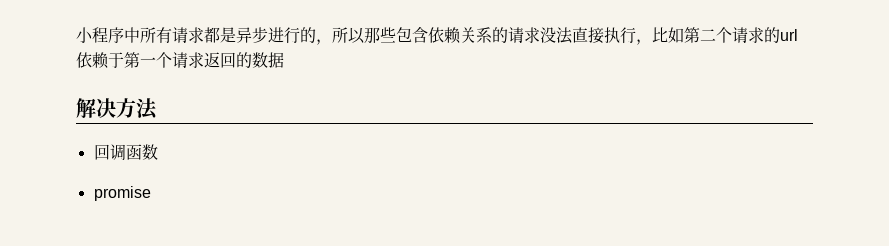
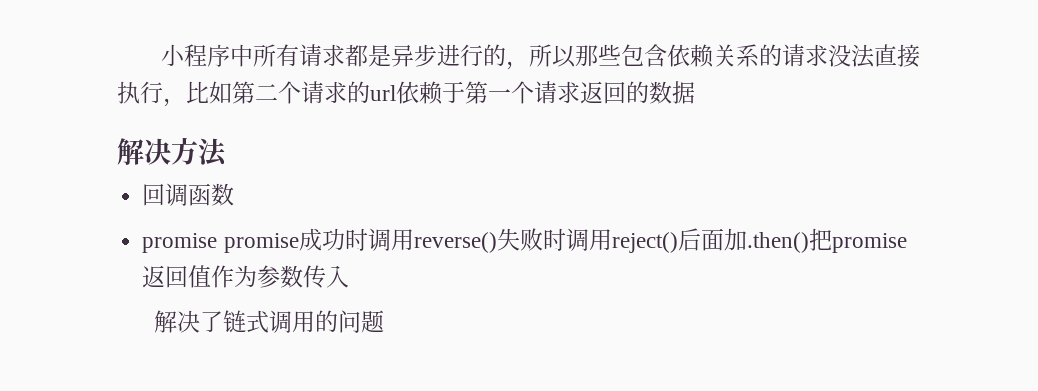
(151, 193) none -> [223,228,907,253] [142,265,350,288] [153,310,384,333] promise成功时调用reverse()失败时调用reject()后面加.then()把promise返回值作为参数传入 // 解决了链式调用的问题

